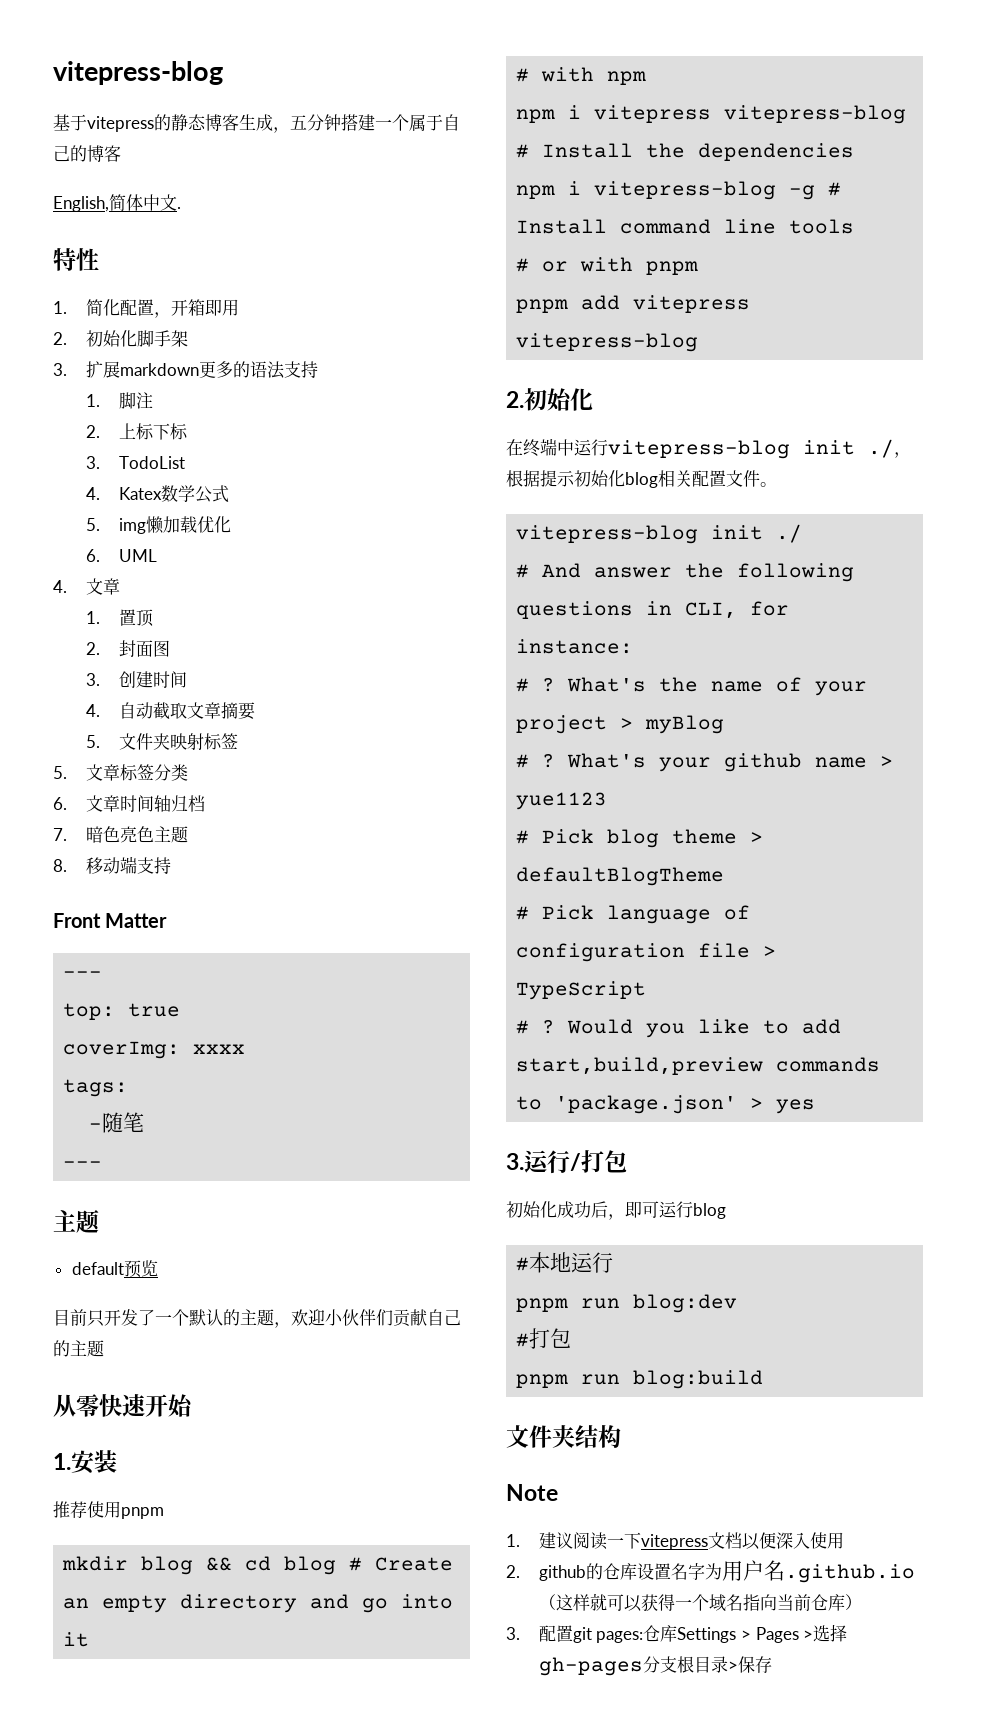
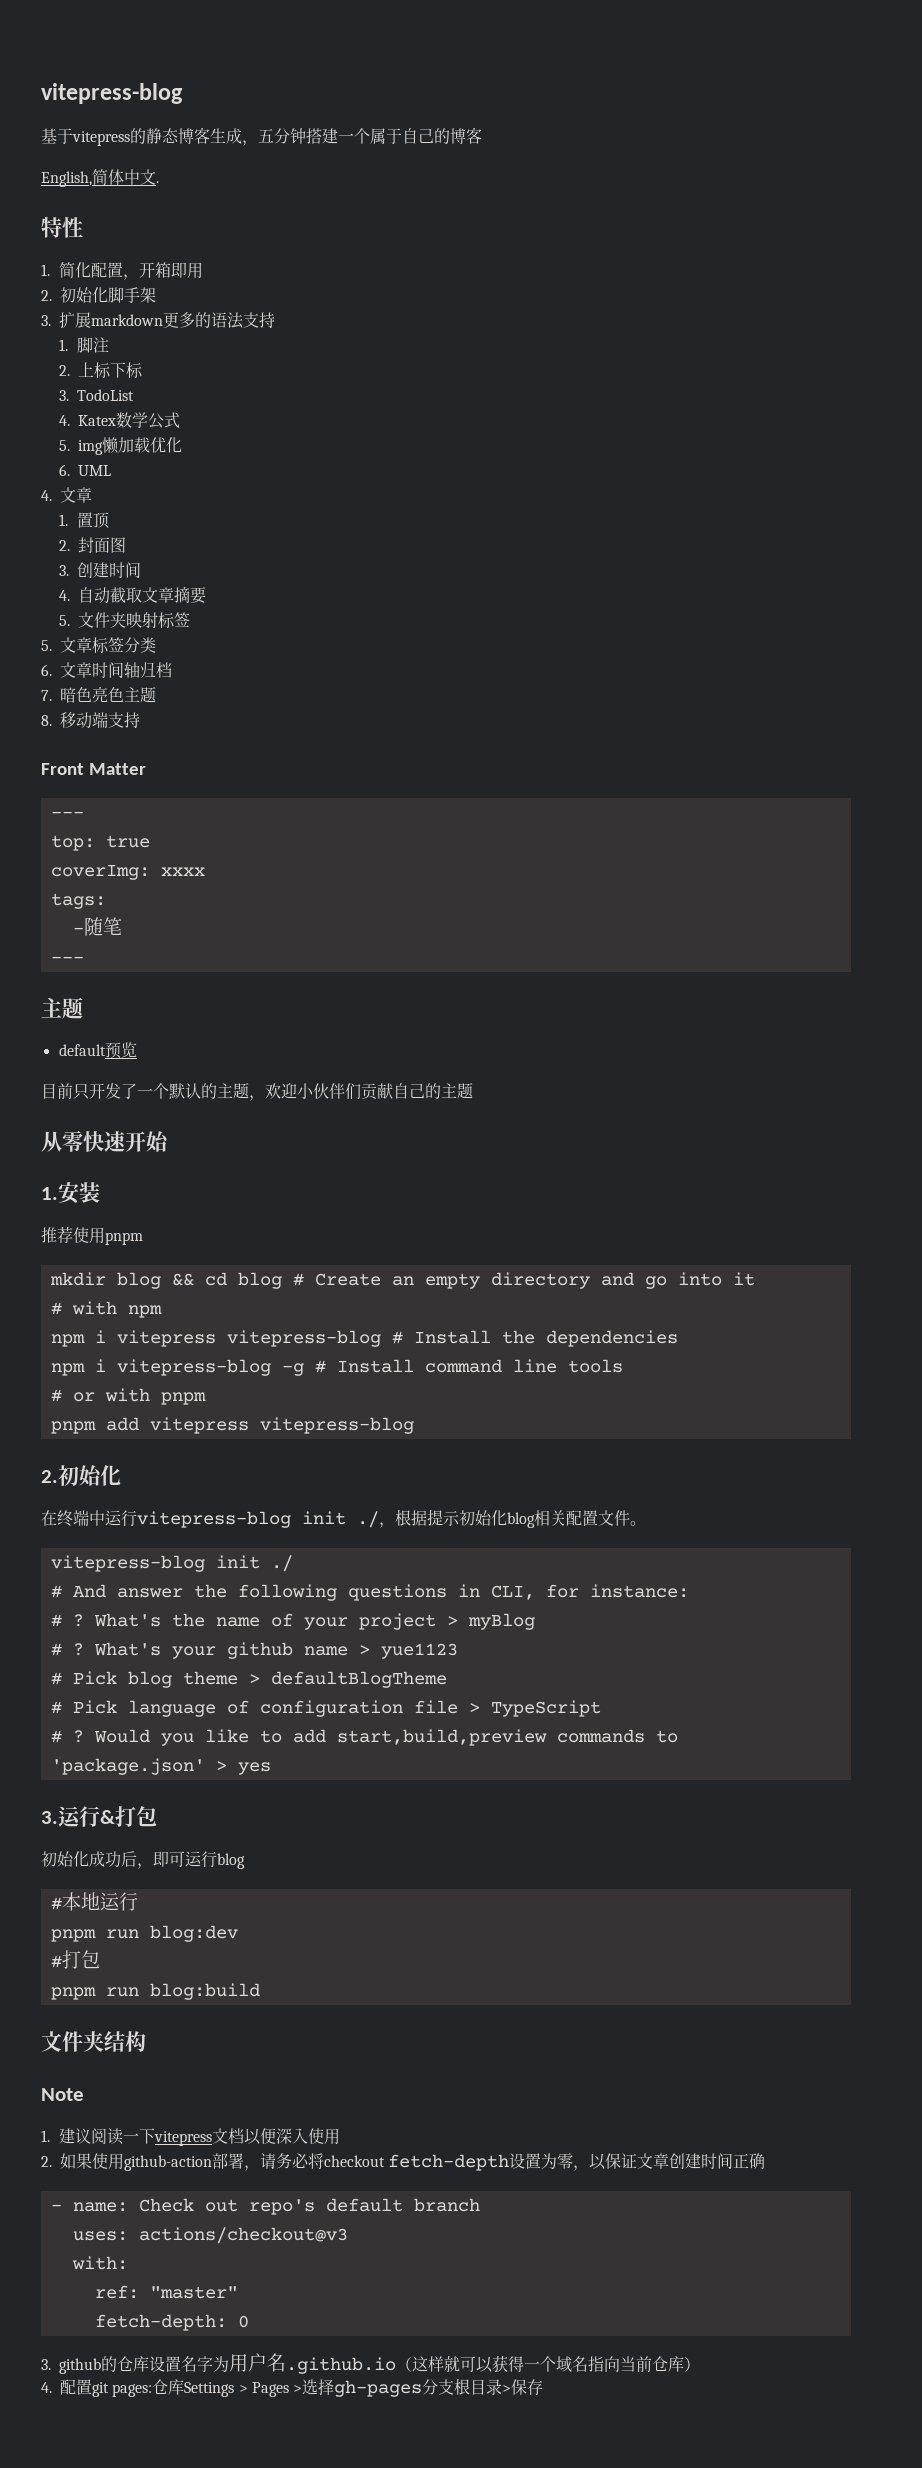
[570,1153,581,1171] / -> [100,1810,115,1824] &
(520, 1571) none -> [60,2153,766,2171] [50,2198,480,2215] [72,2227,348,2244] [71,2256,128,2270] [94,2285,238,2299] [94,2314,249,2331] [41,2359,51,2370] 如果使用github-action部署，请务必将checkout fetch-depth设置为零，以保证文章创建时间正确 // - name: Check out repo's default branch // uses: actions/checkout@v3 // with: // ref: "master" // fetch-depth: 0 // 3.
[506,1627,520,1640] 3. -> [41,2382,52,2393] 4.

